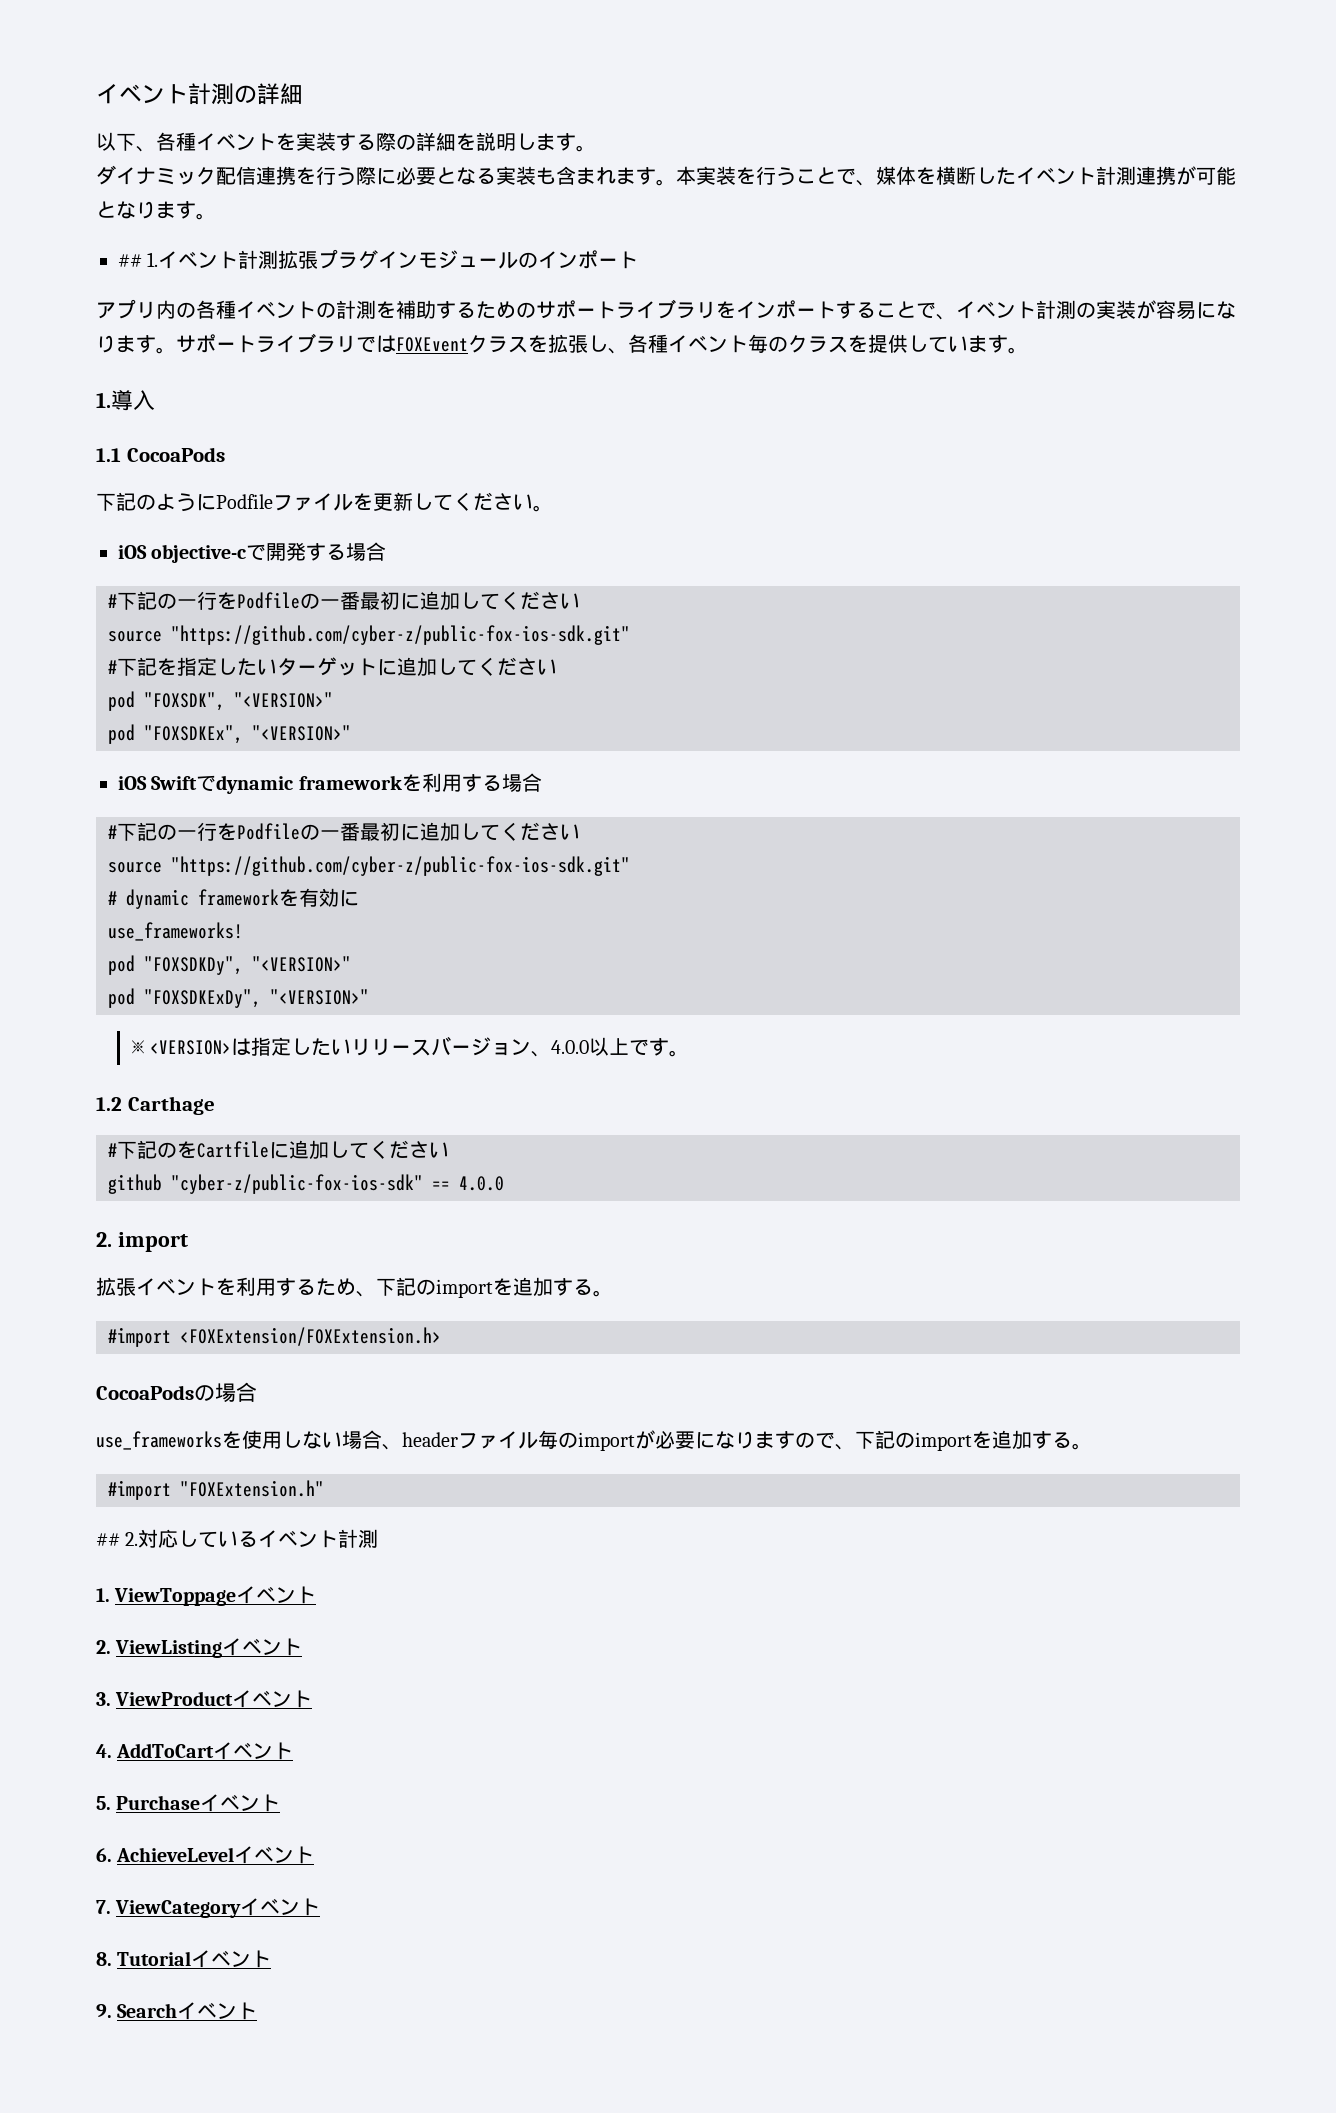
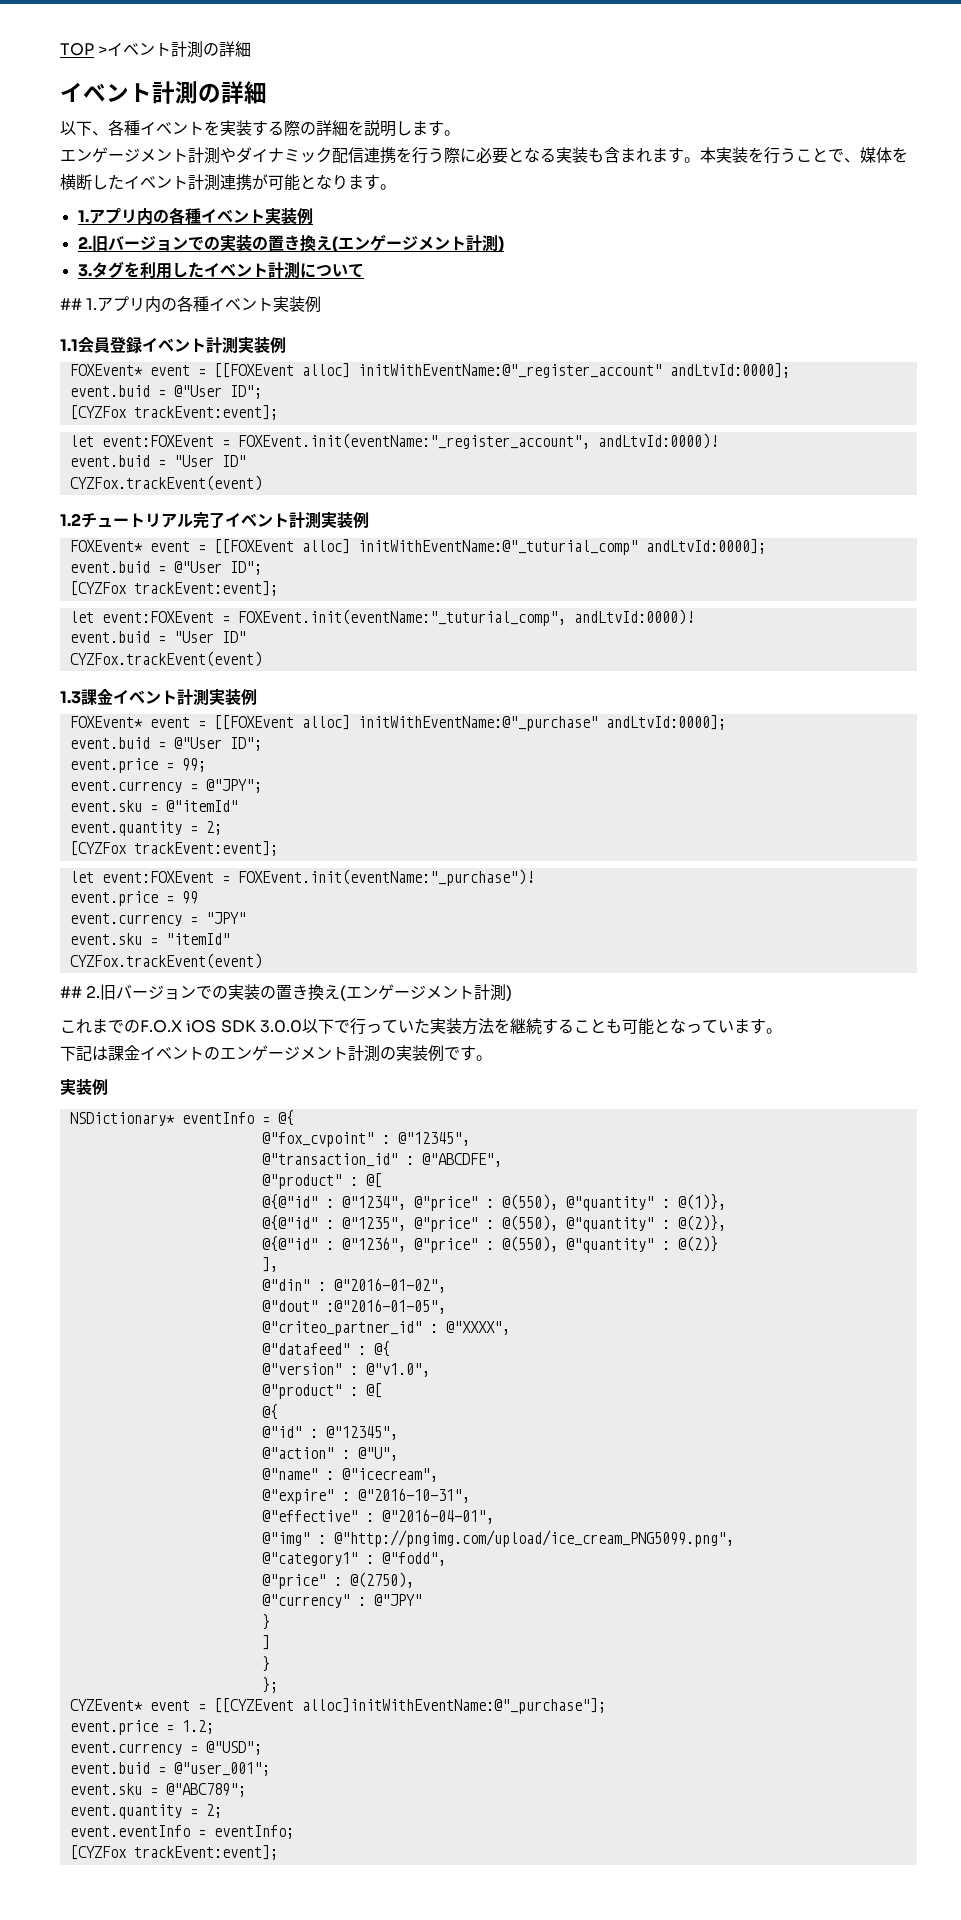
(96, 94) none -> [60,41,252,58] TOP >イベント計測の詳細 //
(596, 148) none -> [60,147,236,164] エンゲージメント計測や
[118,249,639,269] [96,299,1236,320] [96,333,1028,354] [96,390,155,411] [96,447,225,462] [96,492,553,512] [118,542,387,563] [108,591,580,611] [108,625,630,645] [108,657,557,677] [108,691,333,711] [108,724,351,744] [118,773,542,794] [108,822,580,842] [108,856,630,876] [108,888,359,909] [108,922,243,941] [108,955,351,975] [108,988,369,1008] [130,1036,690,1057] [96,1096,215,1115] [108,1140,449,1160] [108,1174,504,1194] [96,1232,188,1252] [96,1277,613,1298] [108,1327,441,1347] [96,1382,257,1403] [96,1430,1092,1451] [108,1480,324,1500] [96,1529,379,1548] [96,1586,317,1606] [96,1638,303,1658] [96,1690,313,1708] [96,1742,294,1760] [96,1794,281,1812] [96,1846,315,1864] [96,1898,321,1918] [96,1950,272,1968] [96,2002,258,2020] ## 1.イベント計測拡張プラグインモジュールのインポート // アプリ内の各種イベントの計測を補助するためのサポートライブラリをインポートすることで、イベント計測の実装が容易になります。サポートライブラリではFOXEventクラスを拡張し、各種イベント毎のクラスを提供しています。 // 1.導入 // 1.1 CocoaPods // 下記のようにPodfileファイルを更新してください。 // iOS objective-cで開発する場合 // #下記の一行をPodfileの一番最初に追加してください // source "https://github.com/cyber-z/public-fox-ios-sdk.git" // #下記を指定したいターゲットに追加してください // pod "FOXSDK", "<VERSION>" // pod "FOXSDKEx", "<VERSION>" // iOS Swiftでdynamic frameworkを利用する場合 // #下記の一行をPodfileの一番最初に追加してください // source "https://github.com/cyber-z/public-fox-ios-sdk.git" // # dynamic frameworkを有効に // use_frameworks! // pod "FOXSDKDy", "<VERSION>" // pod "FOXSDKExDy", "<VERSION>" // ※ <VERSION>は指定したいリリースバージョン、4.0.0以上です。 // 1.2 Carthage // #下記のをCartfileに追加してください // github "cyber-z/public-fox-ios-sdk" == 4.0.0 // 2. import // 拡張イベントを利用するため、下記のimportを追加する。 // #import <FOXExtension/FOXExtension.h> // CocoaPodsの場合 // use_frameworksを使用しない場合、headerファイル毎のimportが必要になりますので、下記のimportを追加する。 // #import "FOXExtension.h" // ## 2.対応しているイベント計測 // 1. ViewToppageイベント // 2. ViewListingイベント // 3. ViewProductイベント // 4. AddToCartイベント // 5. Purchaseイベント // 6. AchieveLevelイベント // 7. ViewCategoryイベント // 8. Tutorialイベント // 9. Searchイベント -> [77,207,313,225] [77,234,504,252] [77,261,364,279] [60,296,322,313] [60,336,286,354] [69,363,790,378] [69,385,262,399] [69,405,278,420] [69,433,718,449] [69,455,246,467] [69,475,262,491] [60,512,369,529] [69,539,766,555] [69,561,262,575] [69,581,278,596] [69,609,694,626] [69,631,246,643] [69,651,262,667] [60,688,257,706] [69,715,726,731] [69,737,262,751] [69,758,206,773] [69,779,262,793] [69,800,238,812] [69,821,222,836] [69,841,278,856] [69,869,534,886] [69,891,198,906] [69,912,246,926] [69,933,230,945] [69,953,262,969] [60,984,513,1001] [60,1018,782,1035] [60,1045,492,1062] [60,1079,108,1096] [69,1110,294,1126] [261,1132,470,1147] [261,1153,502,1167] [261,1173,382,1189] [261,1194,726,1211] [261,1215,726,1232] [261,1236,718,1253] [261,1257,278,1272] [261,1278,446,1293] [261,1299,446,1314] [261,1321,510,1336] [261,1341,390,1357] [261,1363,430,1377] [261,1383,382,1399] [261,1404,278,1420] [261,1426,398,1440] [261,1447,398,1461] [261,1468,438,1482] [261,1488,470,1504] [261,1509,494,1524] [261,1530,734,1547] [261,1552,446,1566] [261,1572,414,1589] [261,1594,422,1608] [261,1614,270,1630] [261,1635,270,1650] [261,1656,270,1672] [261,1677,278,1693] [69,1698,606,1714] [69,1720,214,1735] [69,1741,262,1755] [69,1762,270,1776] [69,1783,246,1797] [69,1804,222,1819] [69,1825,294,1839] [69,1845,278,1860] 1.アプリ内の各種イベント実装例 // 2.旧バージョンでの実装の置き換え(エンゲージメント計測) // 3.タグを利用したイベント計測について // ## 1.アプリ内の各種イベント実装例 // 1.1会員登録イベント計測実装例 // FOXEvent* event = [[FOXEvent alloc] initWithEventName:@"_register_account" andLtvId:0000]; // event.buid = @"User ID"; // [CYZFox trackEvent:event]; // let event:FOXEvent = FOXEvent.init(eventName:"_register_account", andLtvId:0000)! // event.buid = "User ID" // CYZFox.trackEvent(event) // 1.2チュートリアル完了イベント計測実装例 // FOXEvent* event = [[FOXEvent alloc] initWithEventName:@"_tuturial_comp" andLtvId:0000]; // event.buid = @"User ID"; // [CYZFox trackEvent:event]; // let event:FOXEvent = FOXEvent.init(eventName:"_tuturial_comp", andLtvId:0000)! // event.buid = "User ID" // CYZFox.trackEvent(event) // 1.3課金イベント計測実装例 // FOXEvent* event = [[FOXEvent alloc] initWithEventName:@"_purchase" andLtvId:0000]; // event.buid = @"User ID"; // event.price = 99; // event.currency = @"JPY"; // event.sku = @"itemId" // event.quantity = 2; // [CYZFox trackEvent:event]; // let event:FOXEvent = FOXEvent.init(eventName:"_purchase")! // event.price = 99 // event.currency = "JPY" // event.sku = "itemId" // CYZFox.trackEvent(event) // ## 2.旧バージョンでの実装の置き換え(エンゲージメント計測) // これまでのF.O.X iOS SDK 3.0.0以下で行っていた実装方法を継続することも可能となっています。 // 下記は課金イベントのエンゲージメント計測の実装例です。 // 実装例 // NSDictionary* eventInfo = @{ // @"fox_cvpoint" : @"12345", // @"transaction_id" : @"ABCDFE", // @"product" : @[ // @{@"id" : @"1234", @"price" : @(550), @"quantity" : @(1)}, // @{@"id" : @"1235", @"price" : @(550), @"quantity" : @(2)}, // @{@"id" : @"1236", @"price" : @(550), @"quantity" : @(2)} // ], // @"din" : @"2016-01-02", // @"dout" :@"2016-01-05", // @"criteo_partner_id" : @"XXXX", // @"datafeed" : @{ // @"version" : @"v1.0", // @"product" : @[ // @{ // @"id" : @"12345", // @"action" : @"U", // @"name" : @"icecream", // @"expire" : @"2016-10-31", // @"effective" : @"2016-04-01", // @"img" : @"http://pngimg.com/upload/ice_cream_PNG5099.png", // @"category1" : @"fodd", // @"price" : @(2750), // @"currency" : @"JPY" // } // ] // } // }; // CYZEvent* event = [[CYZEvent alloc]initWithEventName:@"_purchase"]; // event.price = 1.2; // event.currency = @"USD"; // event.buid = @"user_001"; // event.sku = @"ABC789"; // event.quantity = 2; // event.eventInfo = eventInfo; // [CYZFox trackEvent:event];

